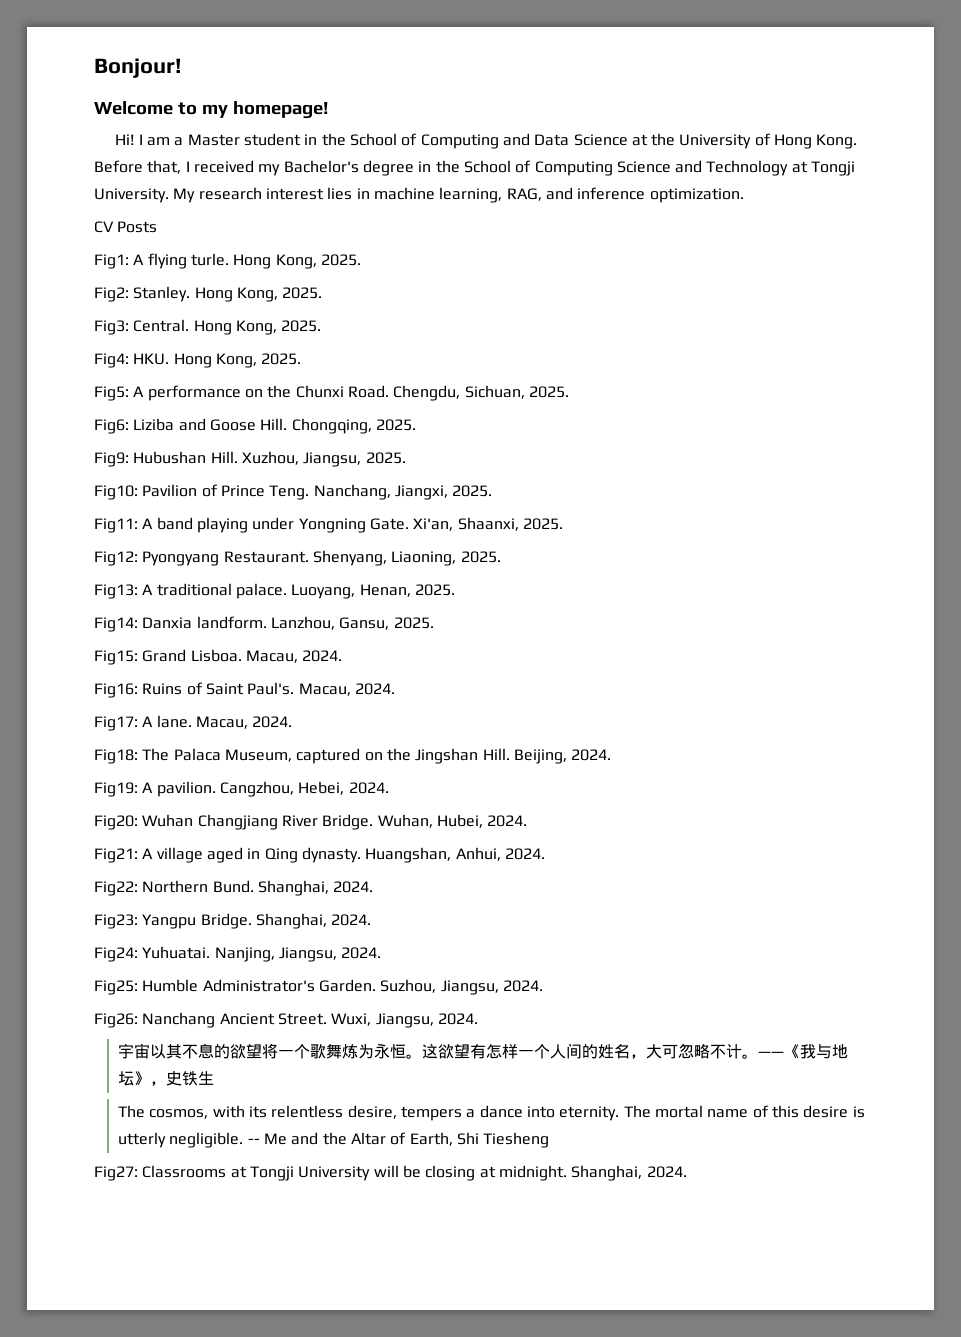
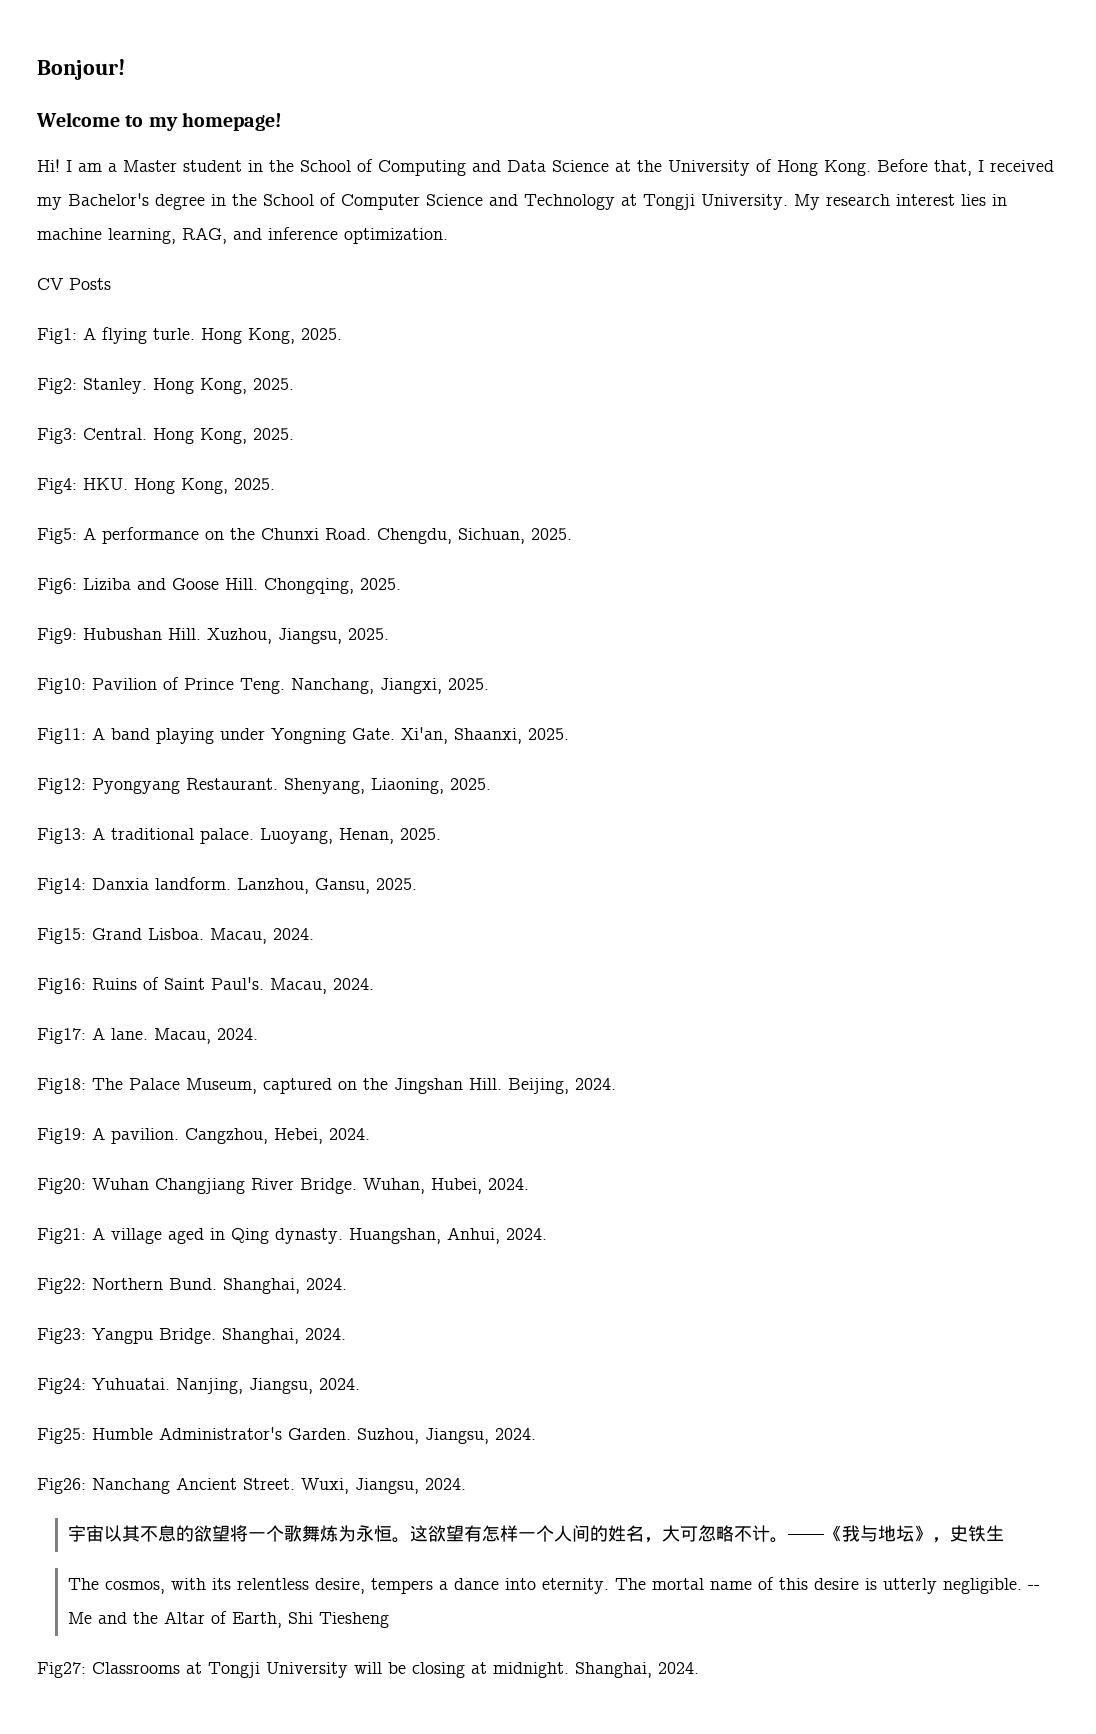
[534,161,613,176] Computing -> [341,194,420,210] Computer
[173,748,221,761] Palaca -> [129,1078,180,1090] Palace

